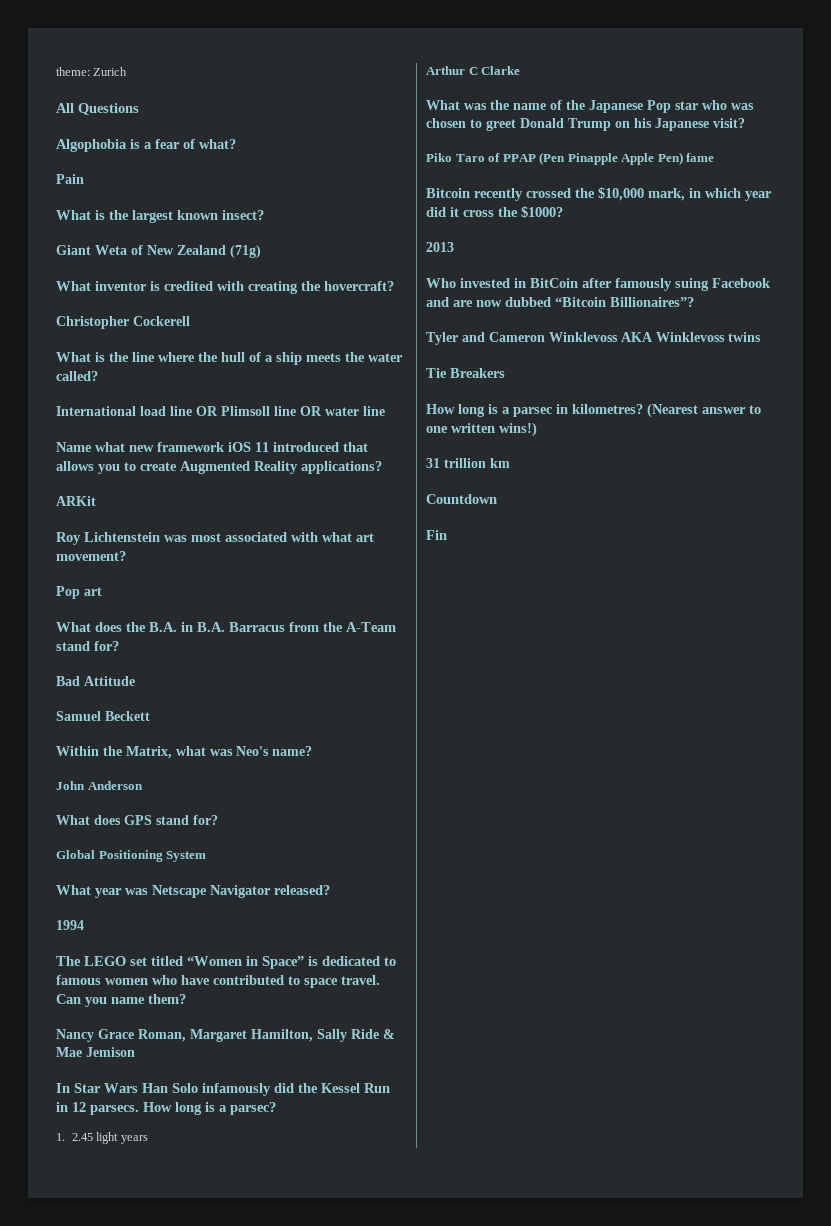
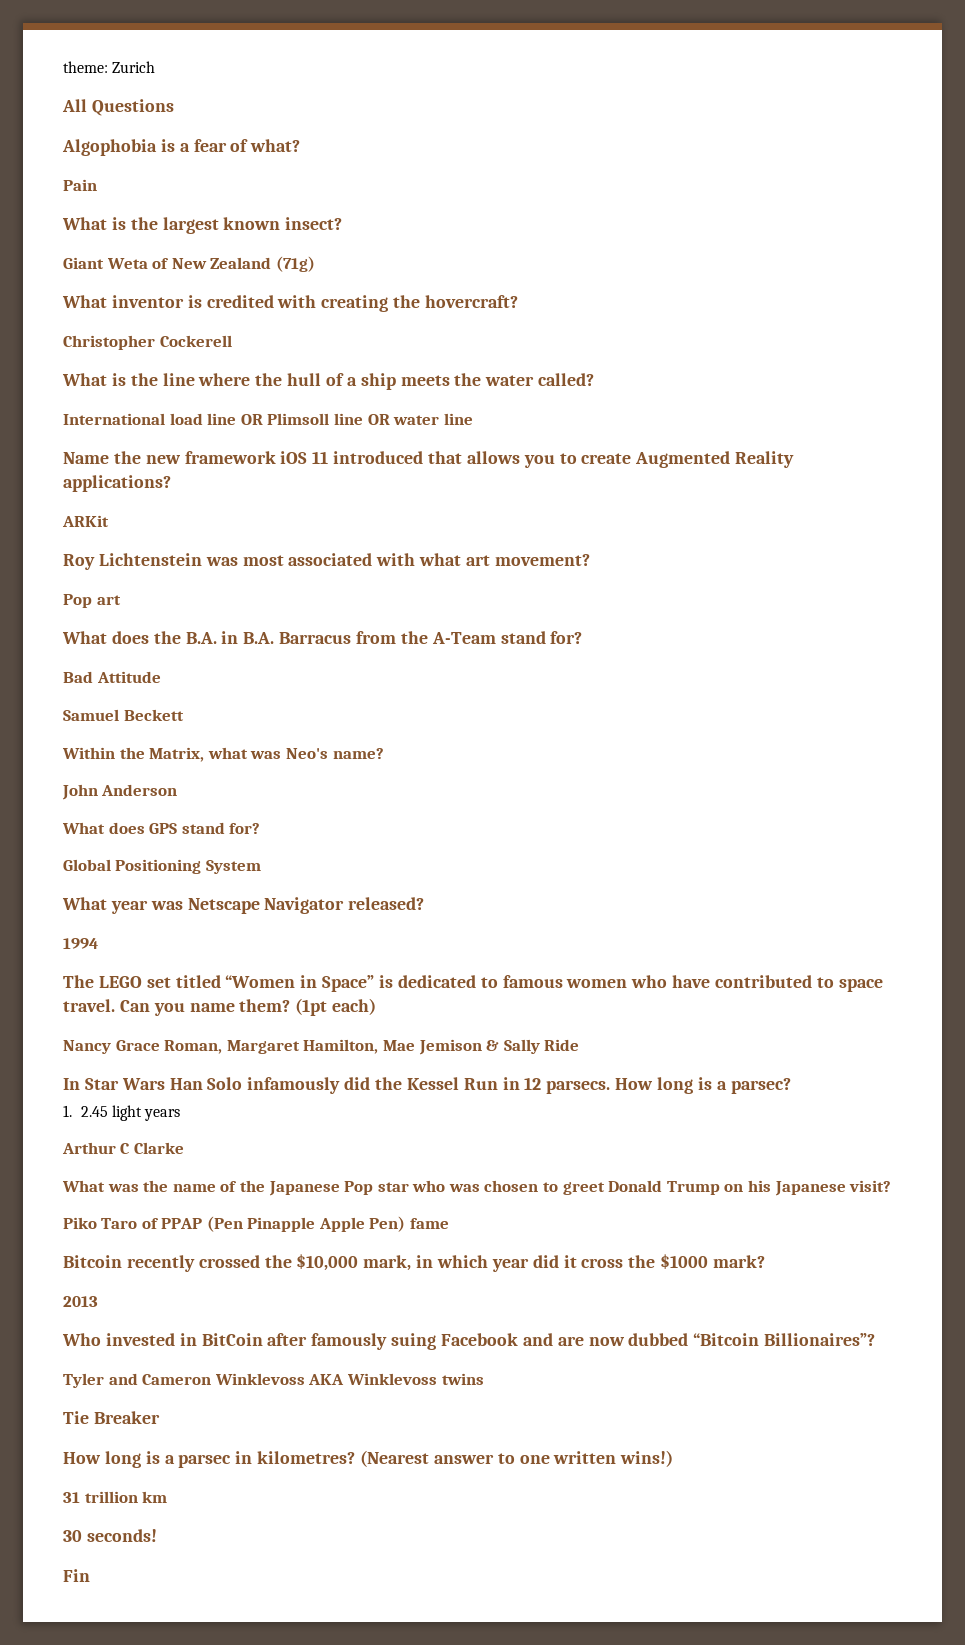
[95,442,125,452] what -> [113,451,141,464] the
(186, 999) none -> [295,998,377,1016] (1pt each)
(313, 1035) none -> [382,1039,500,1055] Mae Jemison &
[383,1029,395,1039] [56,1047,135,1057] & Mae Jemison -> (580, 1045) none
[521,206,563,218] $1000? -> [660,1254,766,1269] $1000 mark?
[450,368,505,378] Breakers -> [93,1411,160,1424] Breaker
[426,494,497,504] Countdown -> [63,1529,157,1542] 30 seconds!

